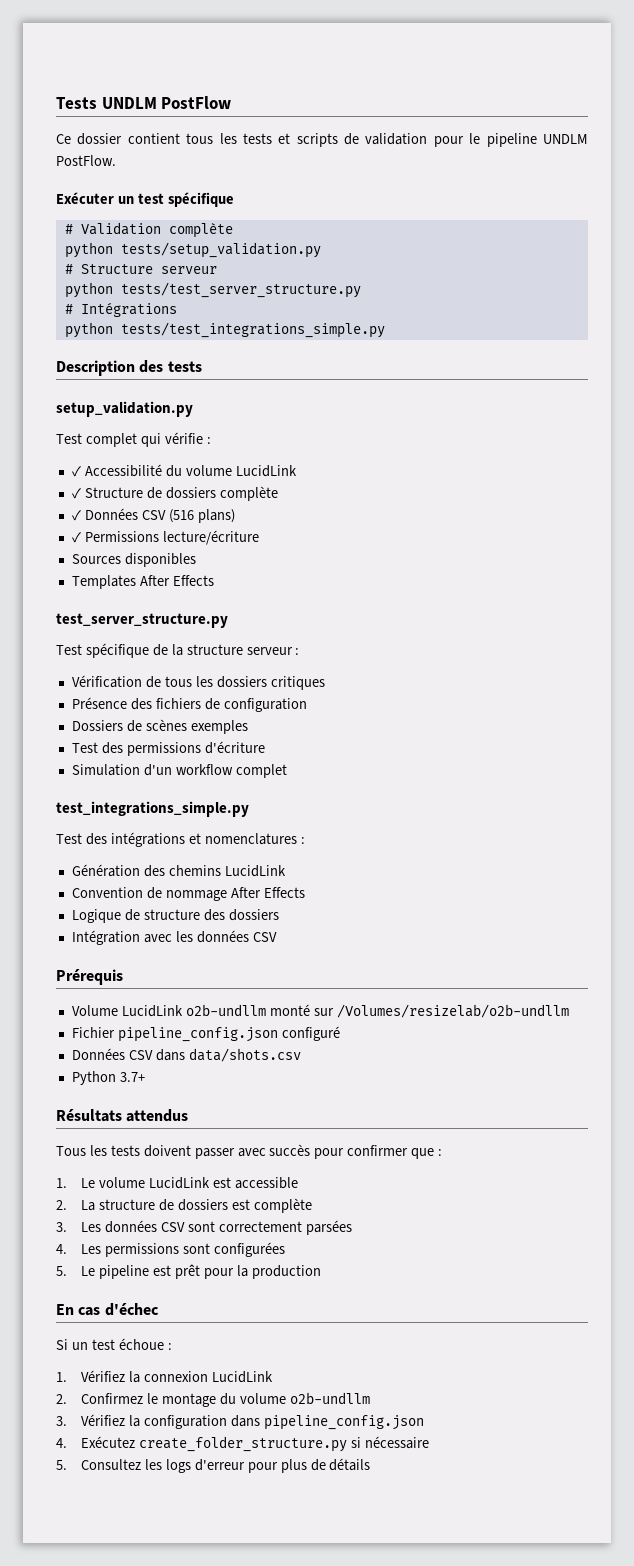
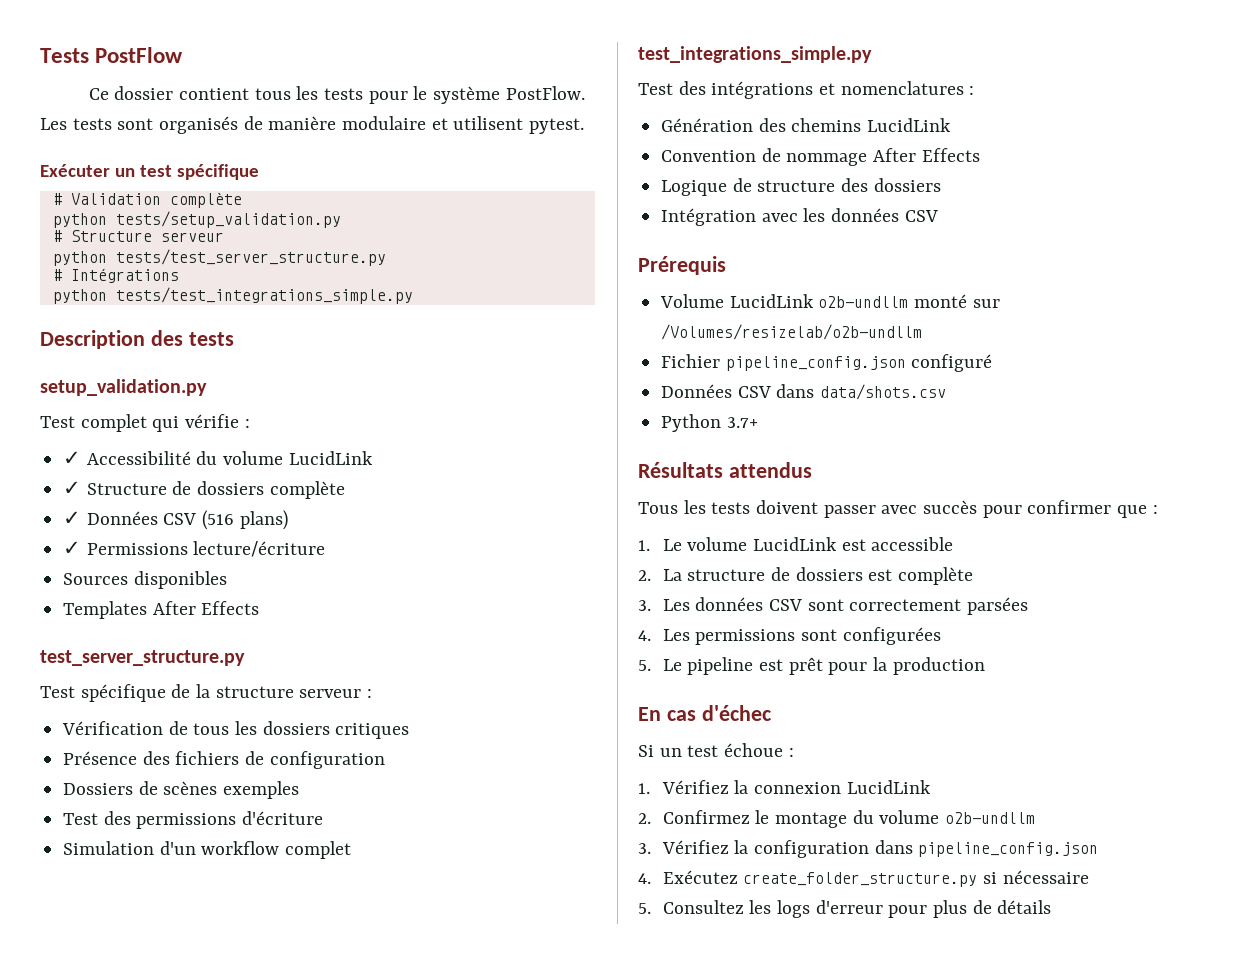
[101,97,157,109] UNDLM -> (89, 55) none
[278,133,588,147] [56,155,116,166] et scripts de validation pour le pipeline UNDLM PostFlow. -> [368,86,585,104] [40,116,585,134] pour le système PostFlow. Les tests sont organisés de manière modulaire et utilisent pytest.

